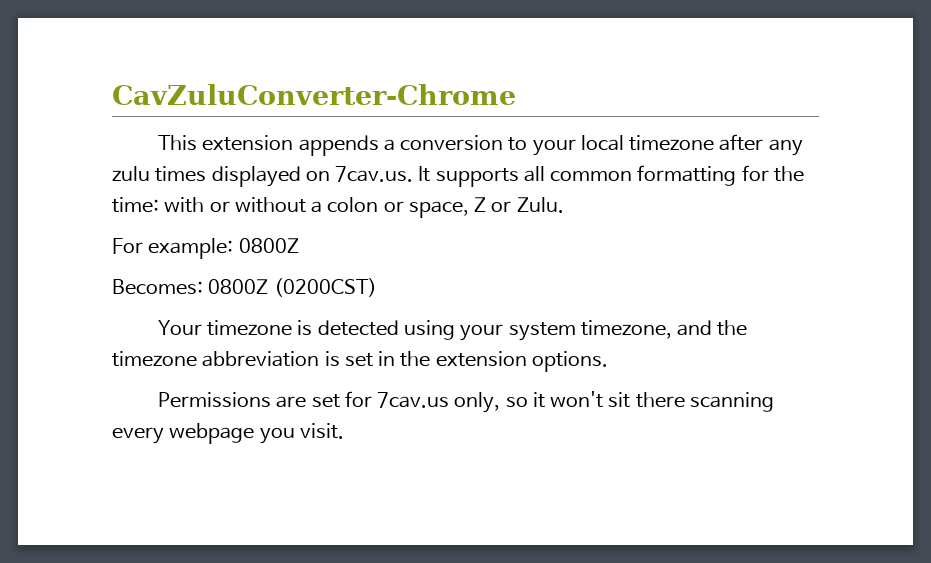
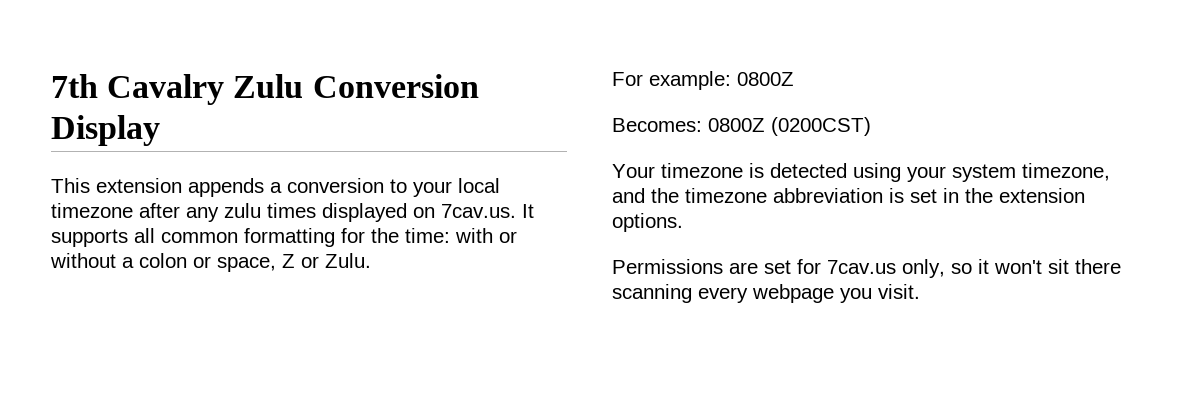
[112,84,516,105] CavZuluConverter-Chrome -> [51,74,479,105] [51,115,160,146] 7th Cavalry Zulu Conversion Display

